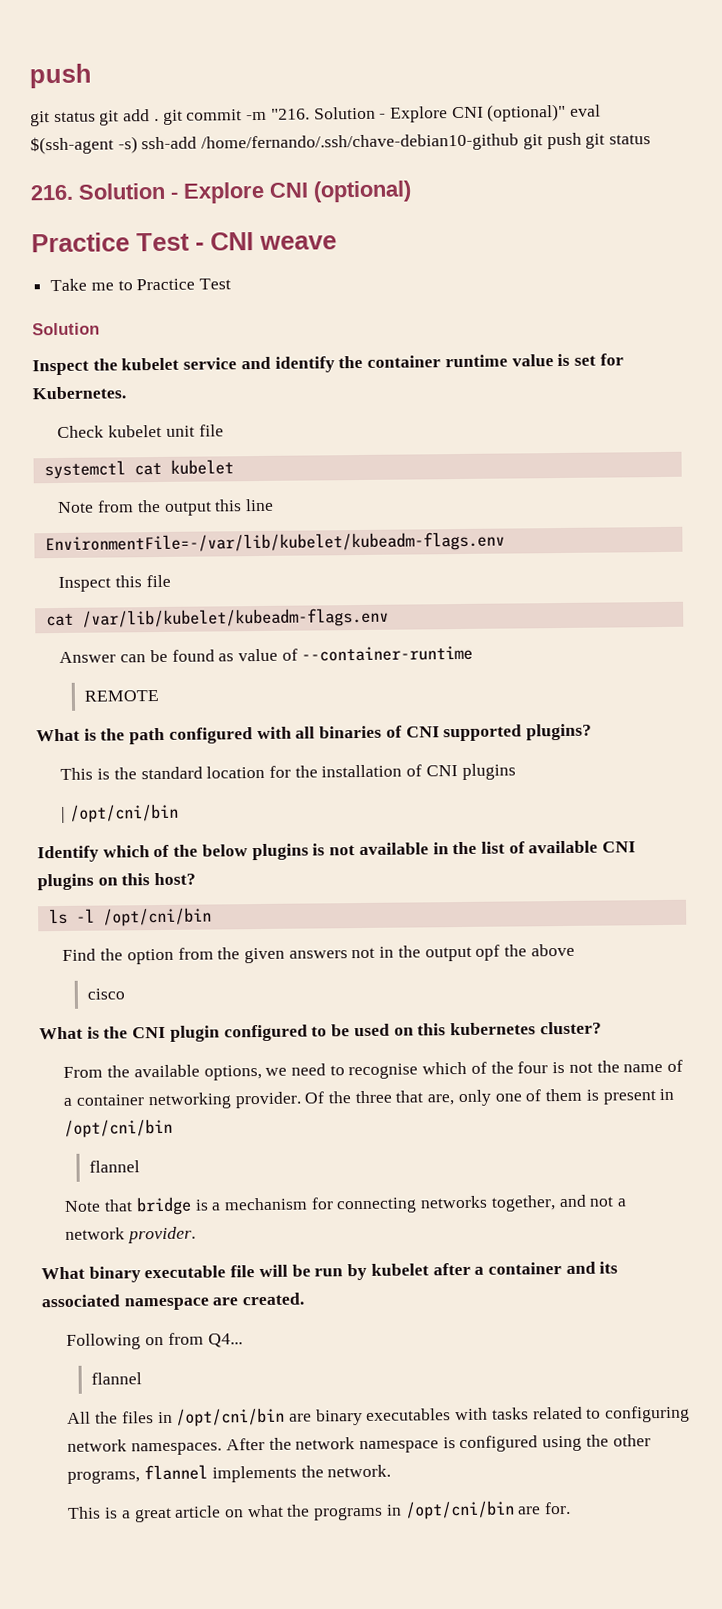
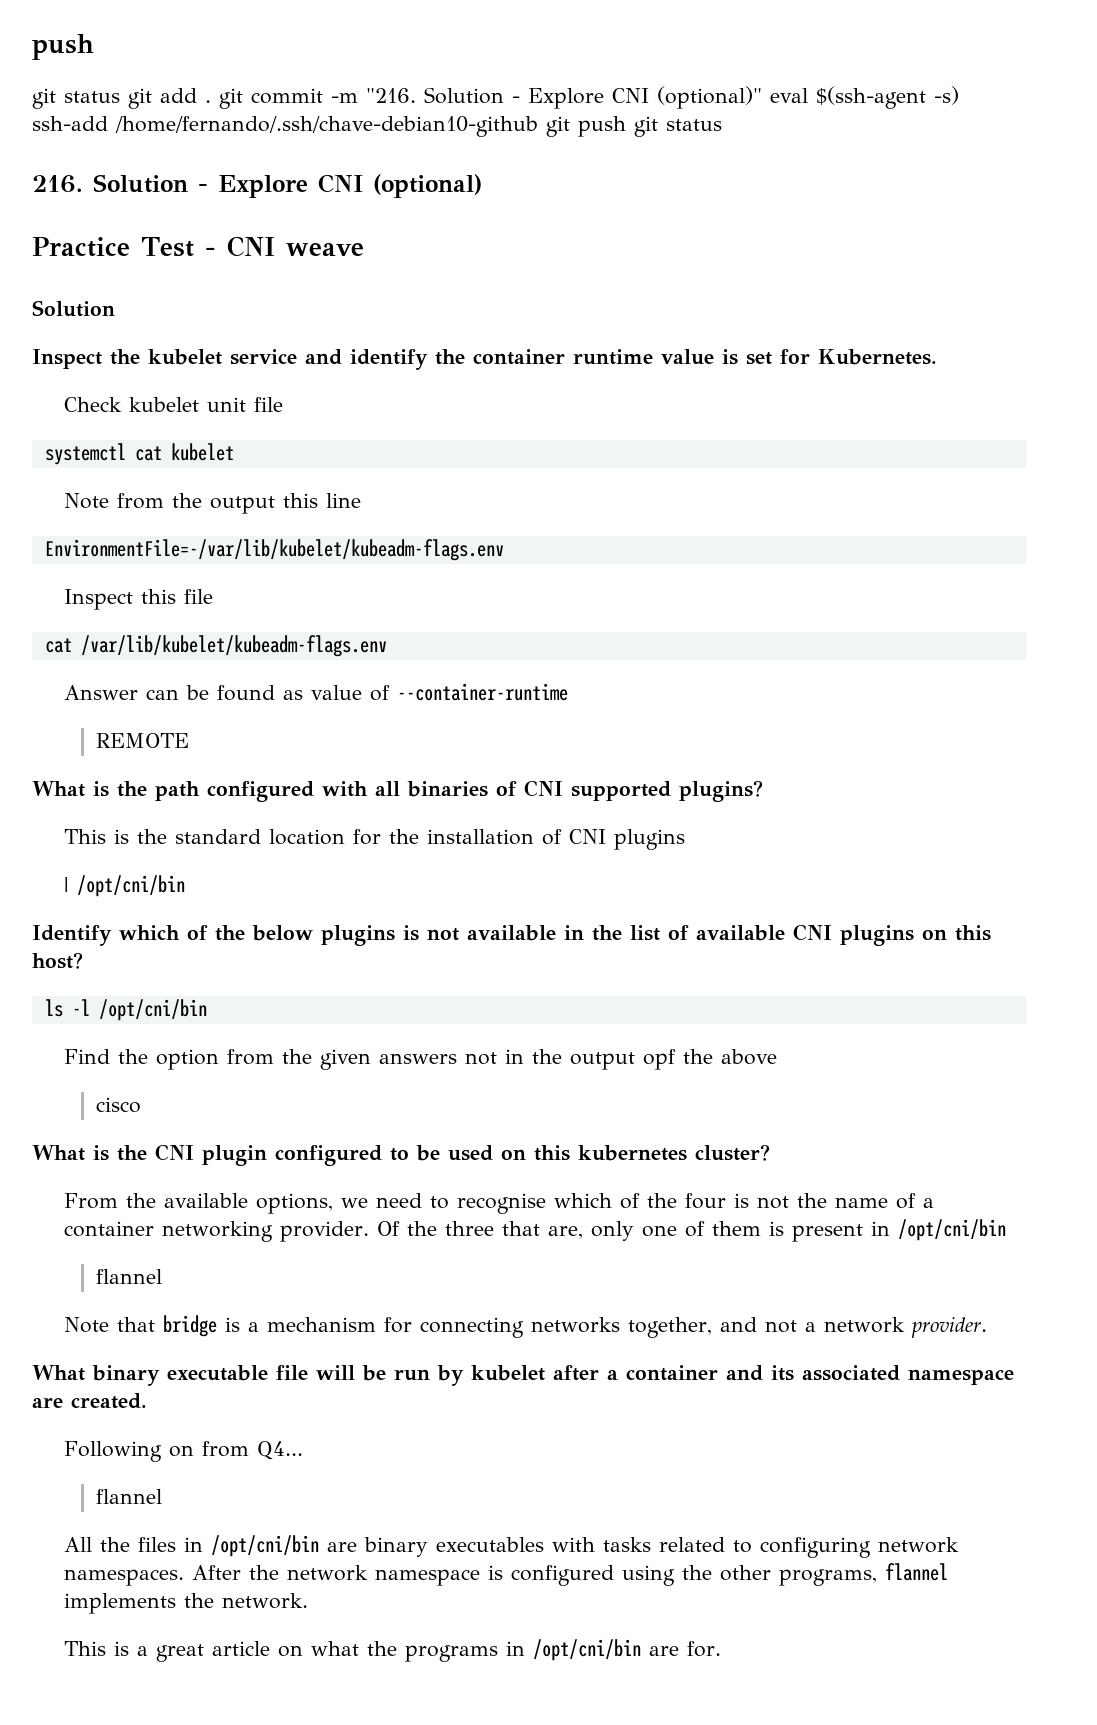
[50,278,232,292] // Take me to Practice Test -> (364, 249) none

